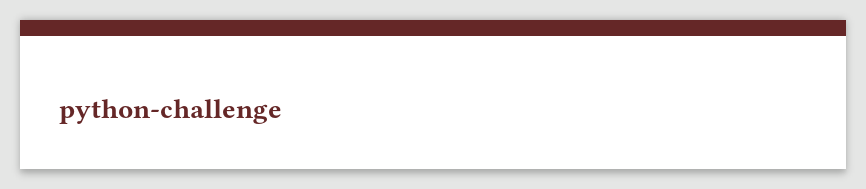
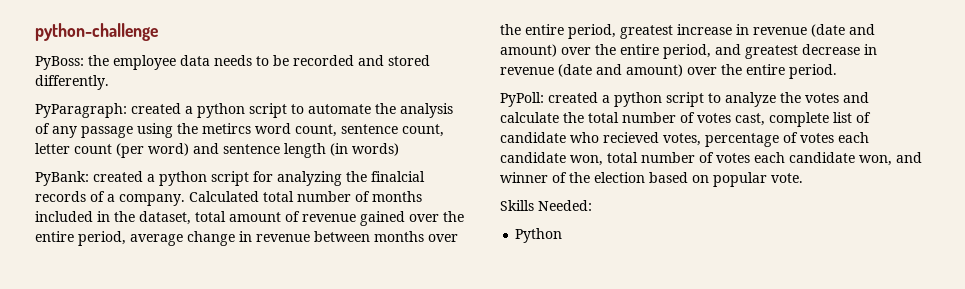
(282, 111) none -> [35,55,430,70] [35,75,109,90] [35,103,453,118] [35,123,444,138] [35,143,399,158] [35,171,425,186] [35,191,422,206] [35,211,464,226] [35,231,458,246] [500,24,875,39] [500,44,877,59] [500,64,837,79] [500,92,869,107] [500,112,871,127] [500,132,869,147] [500,152,922,166] [500,172,803,187] [500,200,592,211] [515,228,563,243] // PyBoss: the employee data needs to be recorded and stored differently. // PyParagraph: created a python script to automate the analysis of any passage using the metircs word count, sentence count, letter count (per word) and sentence length (in words) // PyBank: created a python script for analyzing the finalcial records of a company. Calculated total number of months included in the dataset, total amount of revenue gained over the entire period, average change in revenue between months over the entire period, greatest increase in revenue (date and amount) over the entire period, and greatest decrease in revenue (date and amount) over the entire period. // PyPoll: created a python script to analyze the votes and calculate the total number of votes cast, complete list of candidate who recieved votes, percentage of votes each candidate won, total number of votes each candidate won, and winner of the election based on popular vote. // Skills Needed: // Python

